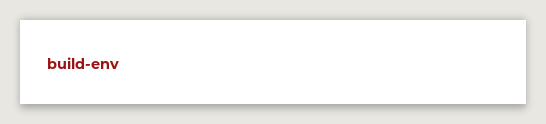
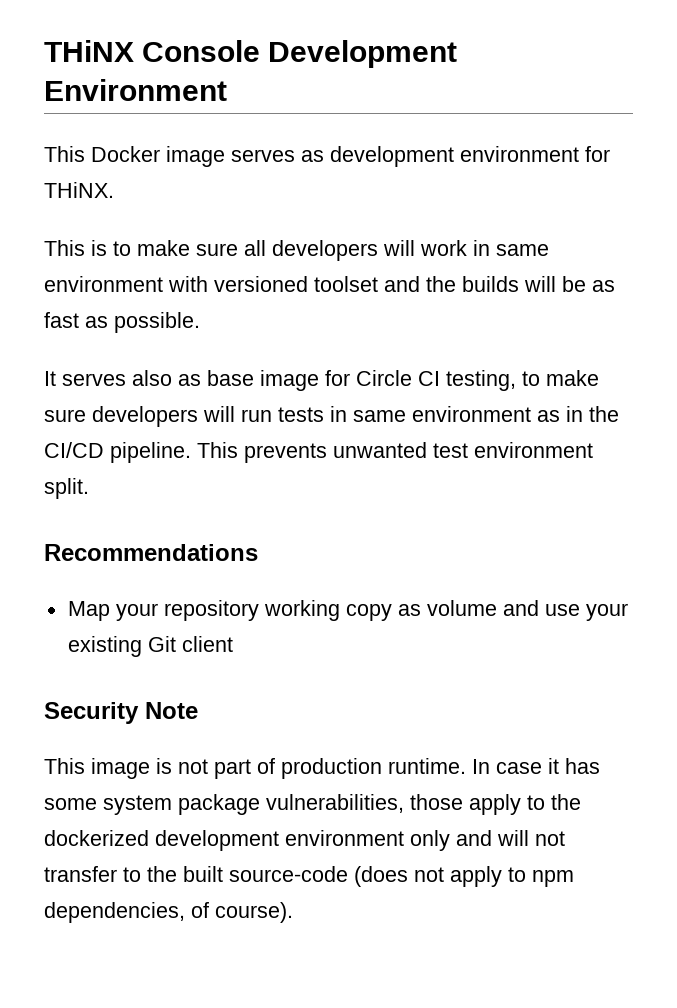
[47,57,119,69] build-env -> [44,40,458,68] [44,79,227,101] [44,146,610,167] [44,182,114,198] [44,240,549,261] [44,276,615,292] [44,312,200,333] [44,370,599,391] [44,406,619,427] [44,442,593,463] [44,478,89,499] [44,544,258,561] [67,600,628,621] [67,636,233,657] [44,702,198,724] [44,758,600,779] [44,794,581,815] [44,830,565,851] [44,866,574,887] [44,902,293,923] THiNX Console Development Environment // This Docker image serves as development environment for THiNX. // This is to make sure all developers will work in same environment with versioned toolset and the builds will be as fast as possible. // It serves also as base image for Circle CI testing, to make sure developers will run tests in same environment as in the CI/CD pipeline. This prevents unwanted test environment split. // Recommendations // Map your repository working copy as volume and use your existing Git client // Security Note // This image is not part of production runtime. In case it has some system package vulnerabilities, those apply to the dockerized development environment only and will not transfer to the built source-code (does not apply to npm dependencies, of course).

